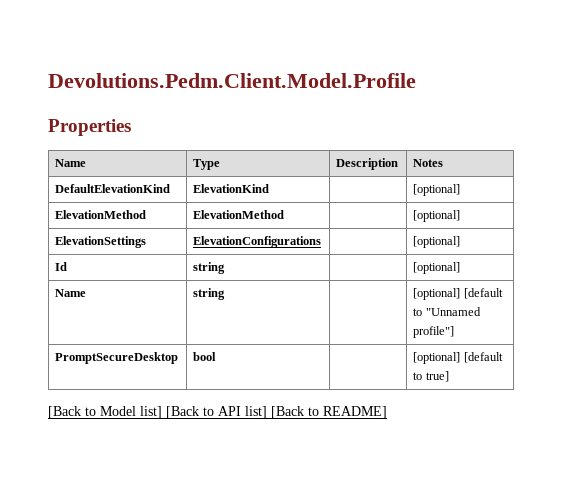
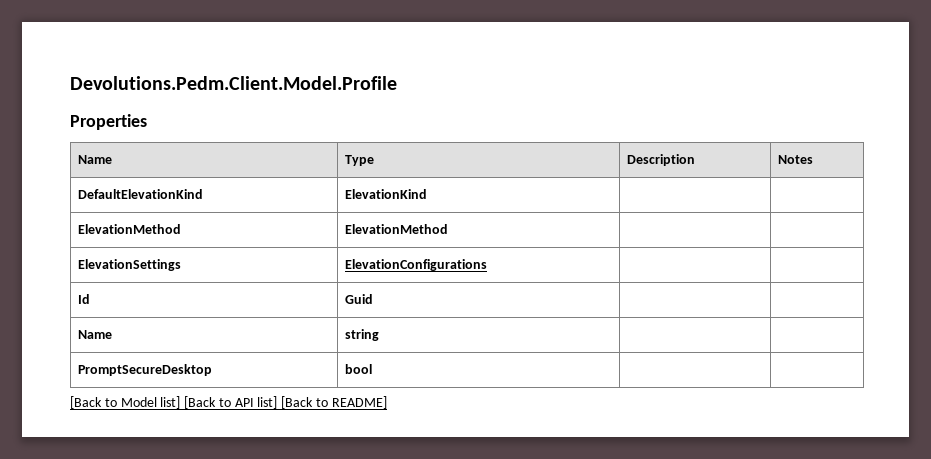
[413,184,461,196] [optional] -> (428, 194) none
[413,210,461,222] [optional] -> (449, 229) none
[413,236,461,248] [optional] -> (488, 265) none
[193,262,226,274] [413,262,461,274] string | | [optional] -> [345,294,374,304] Guid | |
[413,288,503,300] [413,307,481,316] [413,326,455,338] [55,352,179,364] [193,352,217,361] [413,352,503,364] [413,371,449,382] [optional] [default to "Unnamed profile"] // PromptSecureDesktop | bool | | [optional] [default to true] -> [78,364,213,376] [345,364,373,374] // PromptSecureDesktop | bool | |

